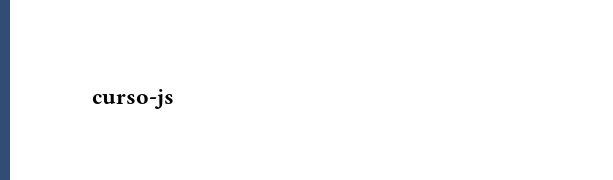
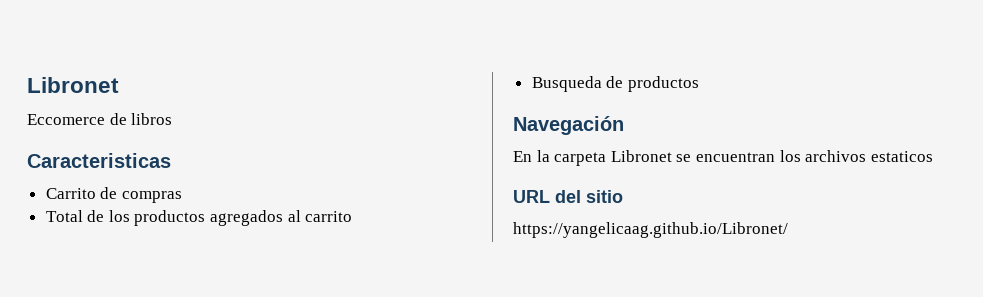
[92,89,174,109] curso-js -> [27,77,119,93] [27,113,173,125] [27,153,171,168] [45,187,182,203] [45,210,353,226] [531,76,699,92] [513,116,624,135] [513,150,933,166] [513,190,623,203] [513,222,788,238] Libronet // Eccomerce de libros // Caracteristicas // Carrito de compras // Total de los productos agregados al carrito // Busqueda de productos // Navegación // En la carpeta Libronet se encuentran los archivos estaticos // URL del sitio // https://yangelicaag.github.io/Libronet/

